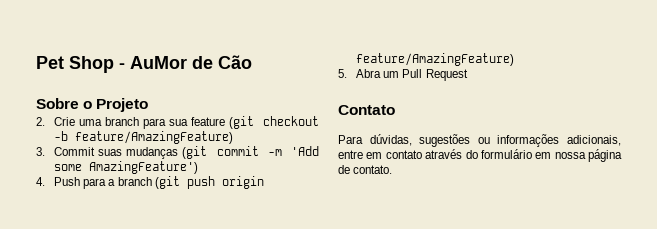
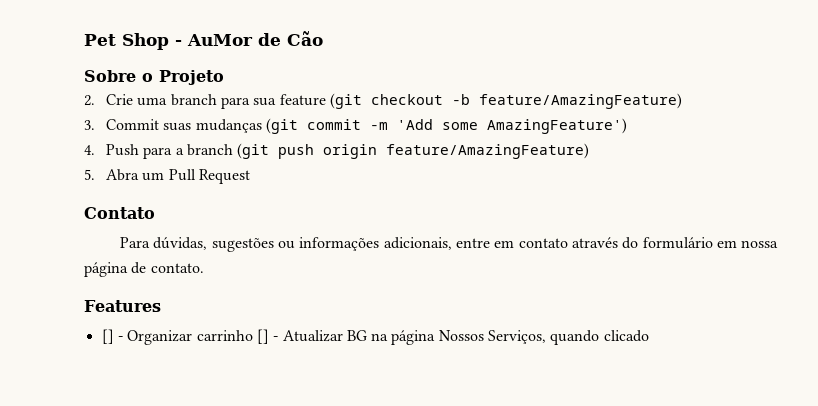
(393, 169) none -> [84,300,161,312] [101,329,649,345] // Features // [] - Organizar carrinho [] - Atualizar BG na página Nossos Serviços, quando clicado

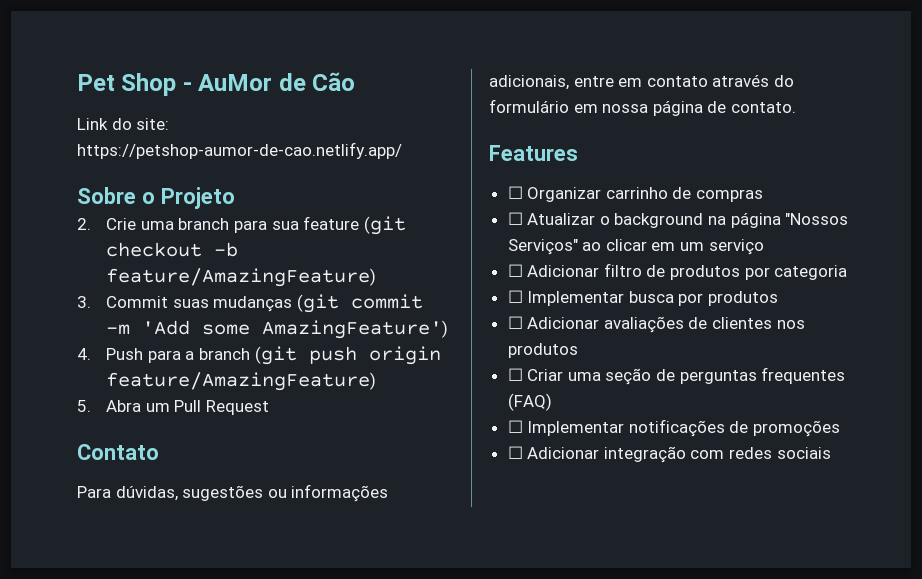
(323, 38) none -> [77,118,170,130] [77,142,402,159] // Link do site: https://petshop-aumor-de-cao.netlify.app/
[101,329,649,345] [] - Organizar carrinho [] - Atualizar BG na página Nossos Serviços, quando clicado -> [507,186,764,202] [507,212,849,228] [507,239,764,255] [507,263,848,280] [507,290,779,306] [507,316,805,333] [507,343,578,358] [507,367,846,385] [507,393,552,411] [507,419,841,437] [507,446,831,463] ☐ Organizar carrinho de compras // ☐ Atualizar o background na página "Nossos Serviços" ao clicar em um serviço // ☐ Adicionar filtro de produtos por categoria // ☐ Implementar busca por produtos // ☐ Adicionar avaliações de clientes nos produtos // ☐ Criar uma seção de perguntas frequentes (FAQ) // ☐ Implementar notificações de promoções // ☐ Adicionar integração com redes sociais

